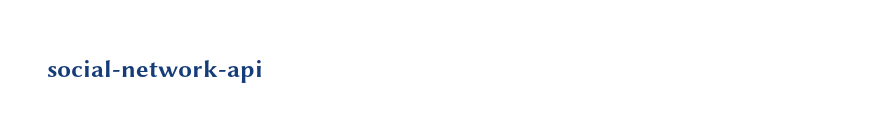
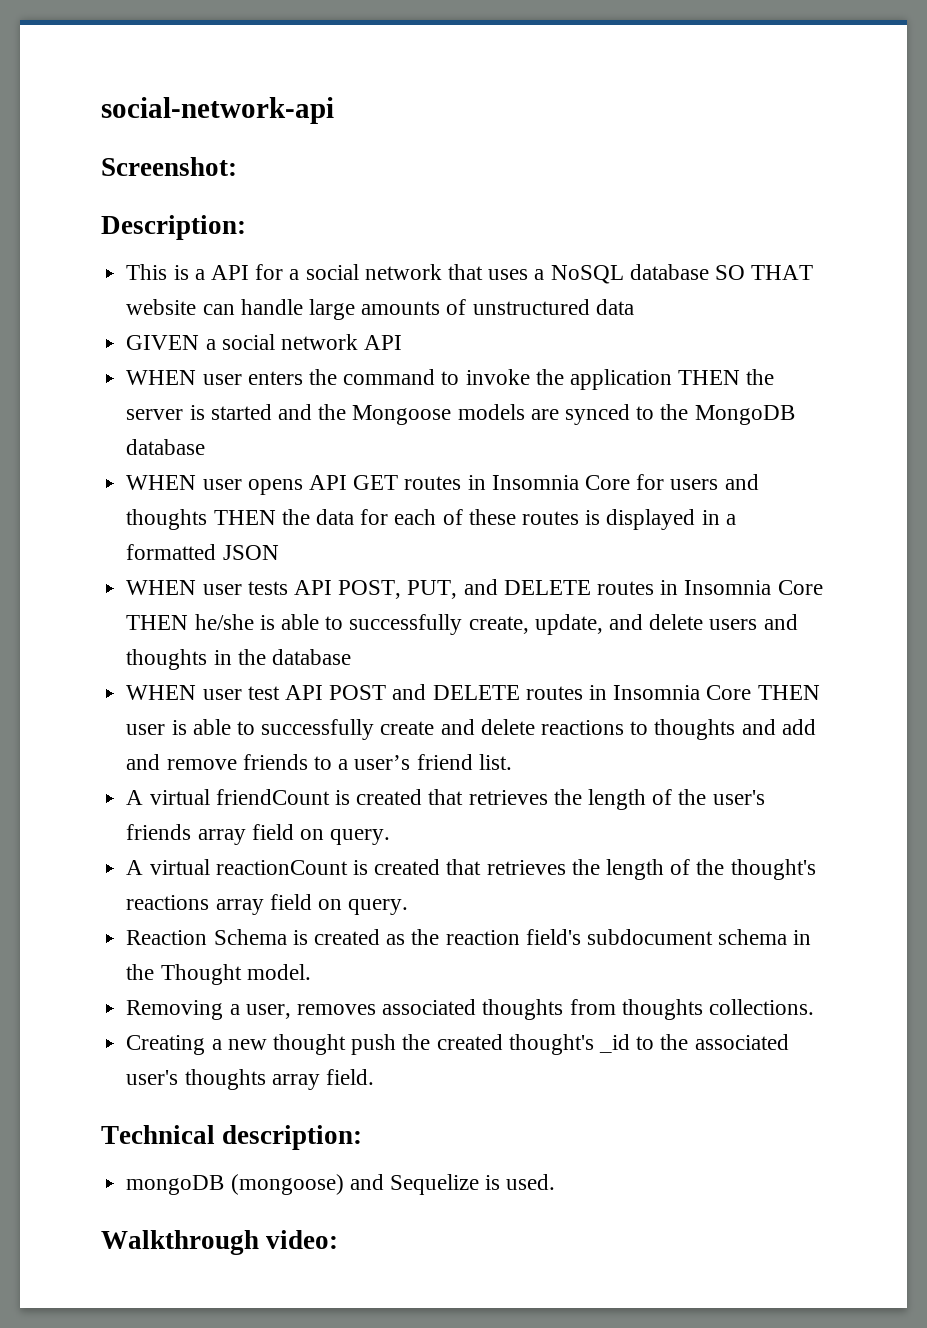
(263, 71) none -> [101,157,237,176] [101,215,246,240] [126,264,814,284] [126,299,634,320] [126,334,403,350] [126,369,775,390] [126,404,795,425] [126,439,206,455] [126,474,759,495] [126,509,736,530] [126,544,279,560] [126,579,823,599] [126,614,798,635] [126,649,351,670] [126,684,820,700] [126,719,816,740] [126,754,512,770] [126,789,765,810] [126,824,391,845] [126,859,816,880] [126,894,409,915] [126,929,812,945] [126,964,311,985] [126,999,814,1020] [126,1034,789,1055] [126,1069,374,1090] [101,1125,363,1150] [126,1174,556,1195] [101,1230,339,1255] // Screenshot: // Description: // This is a API for a social network that uses a NoSQL database SO THAT website can handle large amounts of unstructured data // GIVEN a social network API // WHEN user enters the command to invoke the application THEN the server is started and the Mongoose models are synced to the MongoDB database // WHEN user opens API GET routes in Insomnia Core for users and thoughts THEN the data for each of these routes is displayed in a formatted JSON // WHEN user tests API POST, PUT, and DELETE routes in Insomnia Core THEN he/she is able to successfully create, update, and delete users and thoughts in the database // WHEN user test API POST and DELETE routes in Insomnia Core THEN user is able to successfully create and delete reactions to thoughts and add and remove friends to a user’s friend list. // A virtual friendCount is created that retrieves the length of the user's friends array field on query. // A virtual reactionCount is created that retrieves the length of the thought's reactions array field on query. // Reaction Schema is created as the reaction field's subdocument schema in the Thought model. // Removing a user, removes associated thoughts from thoughts collections. // Creating a new thought push the created thought's _id to the associated user's thoughts array field. // Technical description: // mongoDB (mongoose) and Sequelize is used. // Walkthrough video:

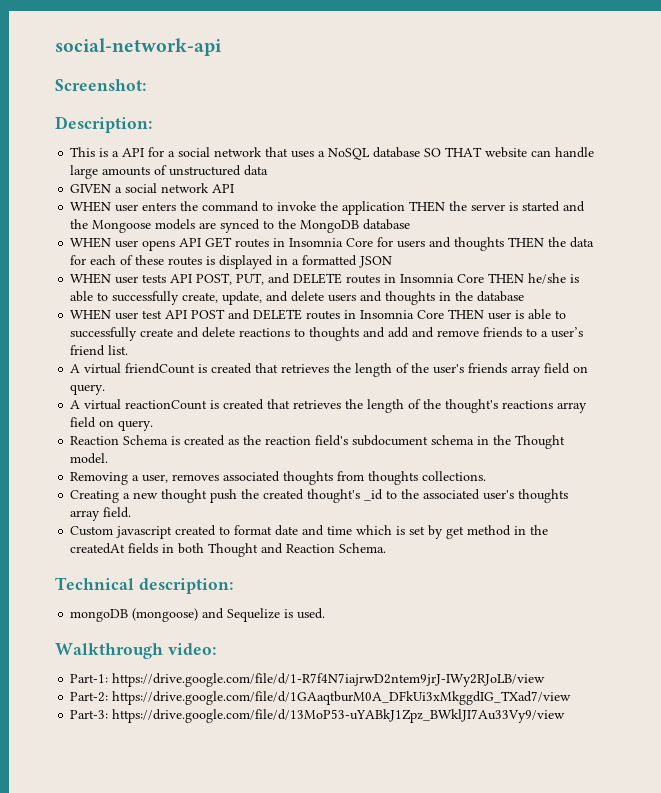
(374, 1077) none -> [70,525,549,539] [70,543,387,557] // Custom javascript created to format date and time which is set by get method in the createdAt fields in both Thought and Reaction Schema.
(339, 1239) none -> [70,673,546,687] [70,691,572,705] [70,709,566,723] // Part-1: https://drive.google.com/file/d/1-R7f4N7iajrwD2ntem9jrJ-IWy2RJoLB/view // Part-2: https://drive.google.com/file/d/1GAaqtburM0A_DFkUi3xMkggdIG_TXad7/view // Part-3: https://drive.google.com/file/d/13MoP53-uYABkJ1Zpz_BWklJI7Au33Vy9/view

